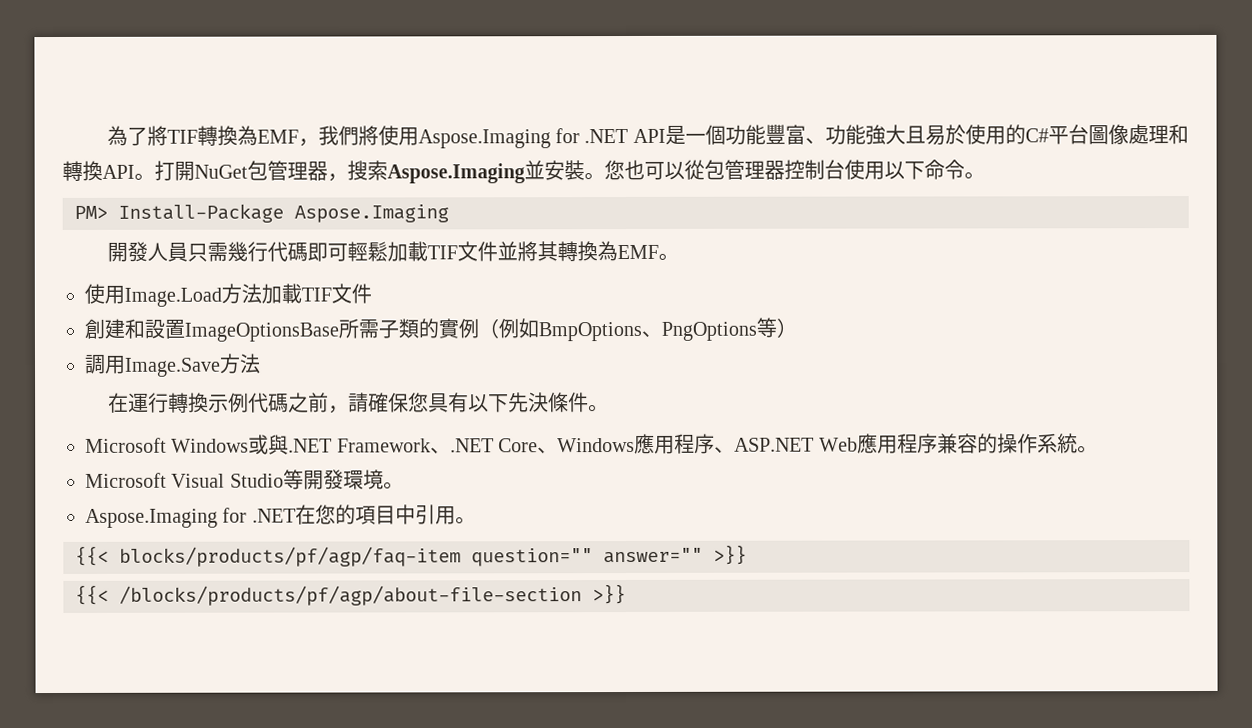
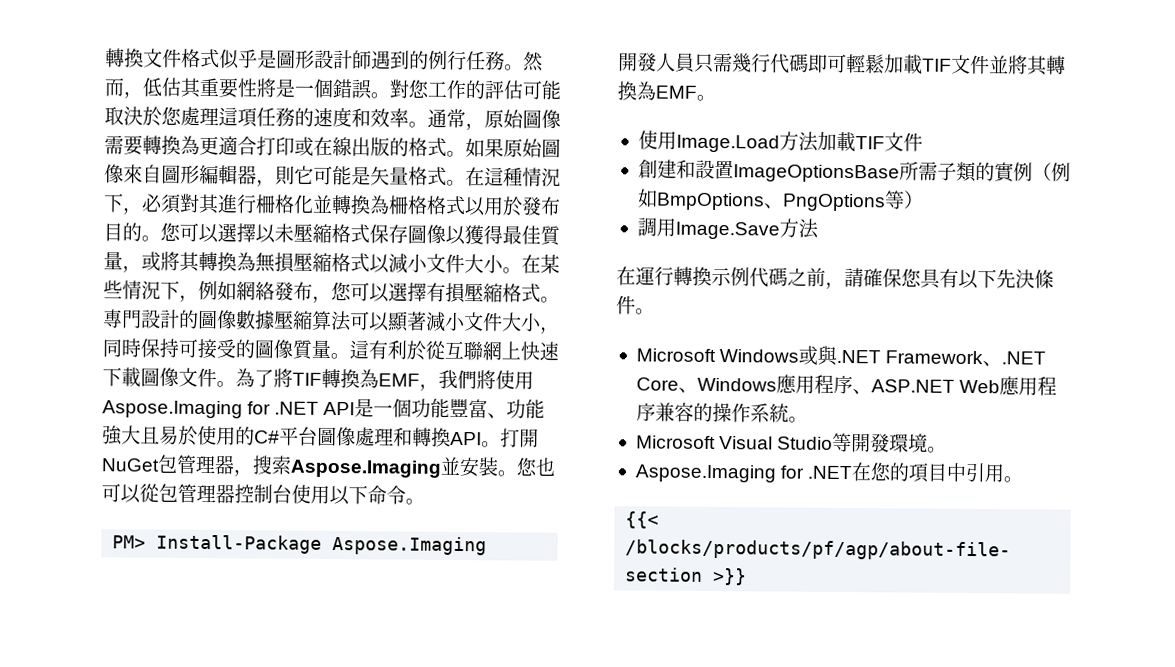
(106, 135) none -> [105,48,544,72] [104,77,561,100] [104,106,561,131] [104,135,561,158] [104,164,561,187] [103,193,561,217] [103,222,561,246] [103,251,560,274] [103,280,560,304] [103,309,560,334] [102,338,559,361] [102,367,236,388] 轉換文件格式似乎是圖形設計師遇到的例行任務。然而，低估其重要性將是一個錯誤。對您工作的評估可能取決於您處理這項任務的速度和效率。通常，原始圖像需要轉換為更適合打印或在線出版的格式。如果原始圖像來自圖形編輯器，則它可能是矢量格式。在這種情況下，必須對其進行柵格化並轉換為柵格格式以用於發布目的。您可以選擇以未壓縮格式保存圖像以獲得最佳質量，或將其轉換為無損壓縮格式以減小文件大小。在某些情況下，例如網絡發布，您可以選擇有損壓縮格式。專門設計的圖像數據壓縮算法可以顯著減小文件大小，同時保持可接受的圖像質量。這有利於從互聯網上快速下載圖像文件。
[75,544,747,567] // {{< blocks/products/pf/agp/faq-item question="" answer="" >}} -> (1024, 479) none

